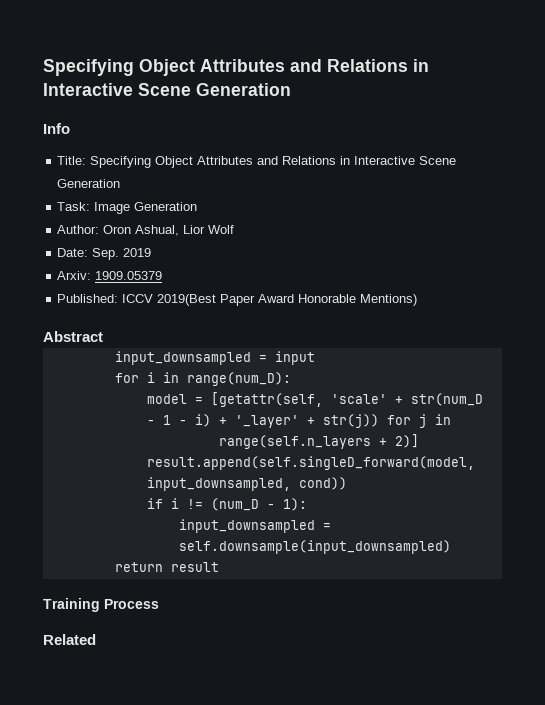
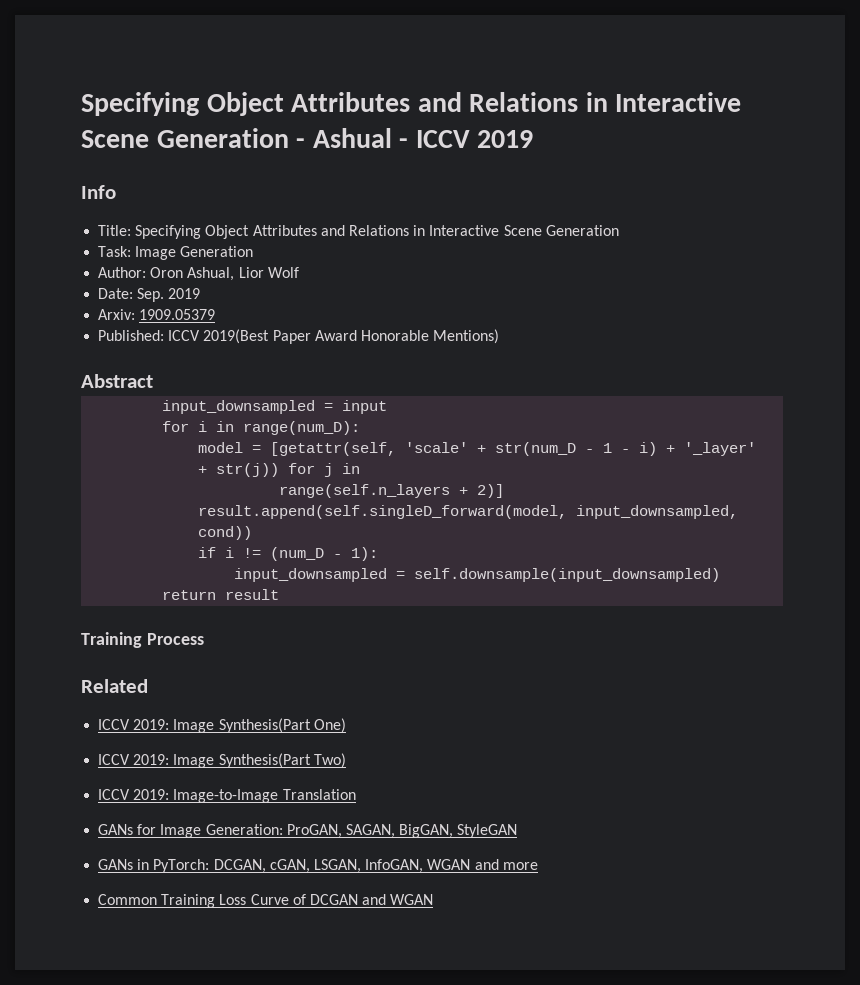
[43,59,429,76] [43,83,291,96] Specifying Object Attributes and Relations in Interactive Scene Generation -> [81,92,742,116] [81,128,534,148] Specifying Object Attributes and Relations in Interactive Scene Generation - Ashual - ICCV 2019
(96, 639) none -> [98,718,346,733] [98,753,346,768] [98,789,356,803] [98,824,518,838] [98,859,538,873] [98,894,434,908] // ICCV 2019: Image Synthesis(Part One) // ICCV 2019: Image Synthesis(Part Two) // ICCV 2019: Image-to-Image Translation // GANs for Image Generation: ProGAN, SAGAN, BigGAN, StyleGAN // GANs in PyTorch: DCGAN, cGAN, LSGAN, InfoGAN, WGAN and more // Common Training Loss Curve of DCGAN and WGAN

